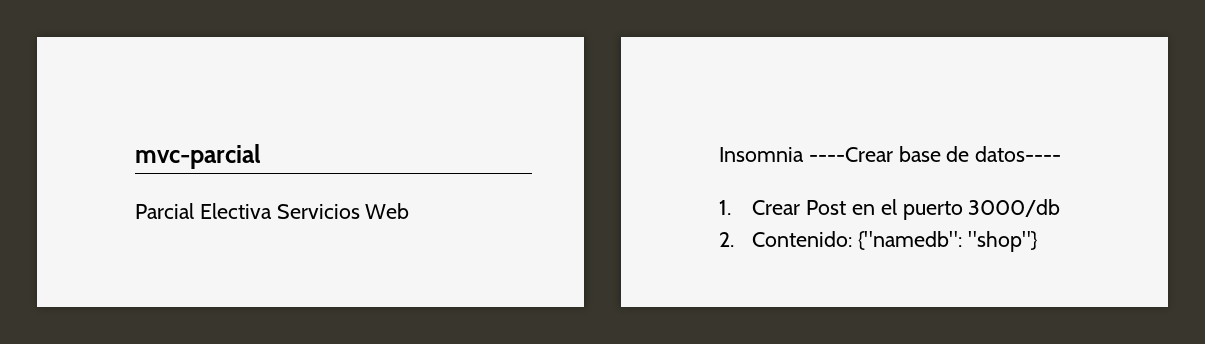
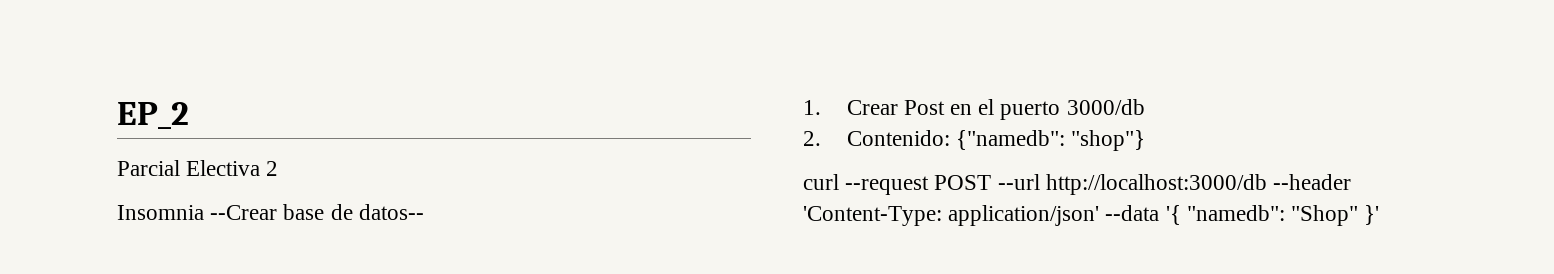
[135,144,261,169] mvc-parcial -> [117,102,189,129] EP_2
[276,203,410,219] Servicios Web -> [266,161,279,176] 2
[808,147,893,162] ----Crear -> [210,205,278,220] --Crear
[975,146,1062,162] datos---- -> [358,204,424,220] datos--
(1039, 241) none -> [803,174,1352,195] [803,205,1380,226] // curl --request POST --url http://localhost:3000/db --header 'Content-Type: application/json' --data '{ "namedb": "Shop" }'

